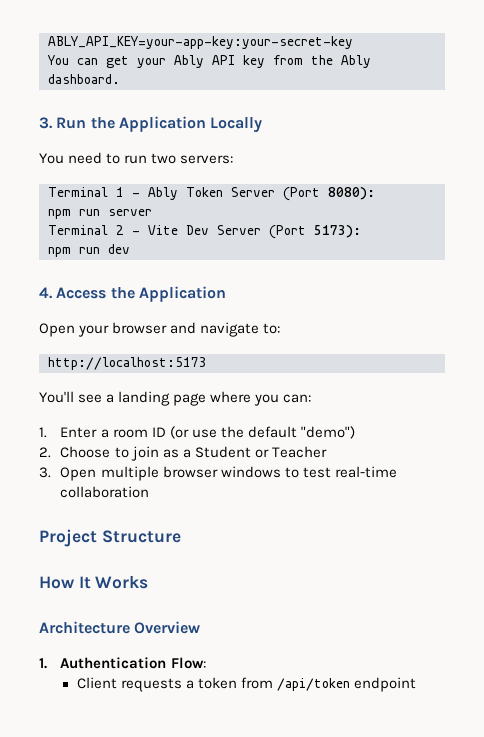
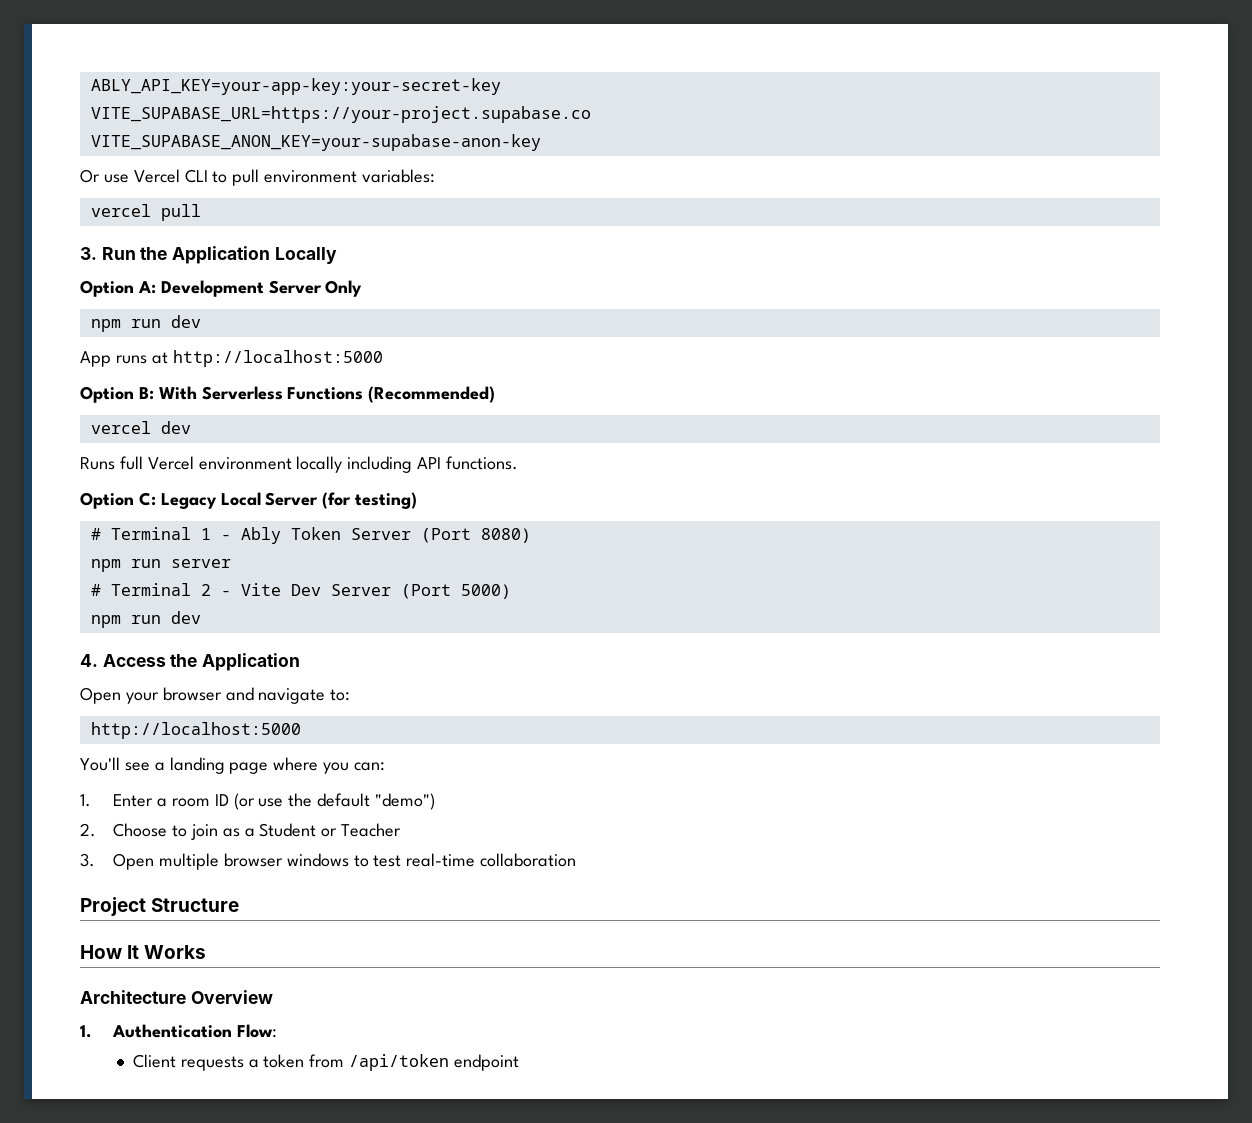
[47,55,371,68] [48,74,120,84] You can get your Ably API key from the Ably dashboard. -> [90,106,591,123] [90,134,541,151] [80,169,436,186] [90,204,201,221] VITE_SUPABASE_URL=https://your-project.supabase.co // VITE_SUPABASE_ANON_KEY=your-supabase-anon-key // Or use Vercel CLI to pull environment variables: // vercel pull
[39,152,234,164] You need to run two servers: // -> [80,280,363,297] [90,315,201,332] [80,350,383,367] [80,386,496,403] [90,421,191,434] [80,456,519,473] [80,492,418,509] [90,528,101,540] Option A: Development Server Only // npm run dev // App runs at http://localhost:5000 // Option B: With Serverless Functions (Recommended) // vercel dev // Runs full Vercel environment locally including API functions. // Option C: Legacy Local Server (for testing) // #
[328,187,375,200] 8080): -> [480,528,531,543] 8080)
(152, 212) none -> [90,584,101,596] #
[314,225,361,238] 5173): -> [460,584,511,599] 5000)
[48,357,207,370] http://localhost:5173 -> [90,722,301,739] http://localhost:5000

